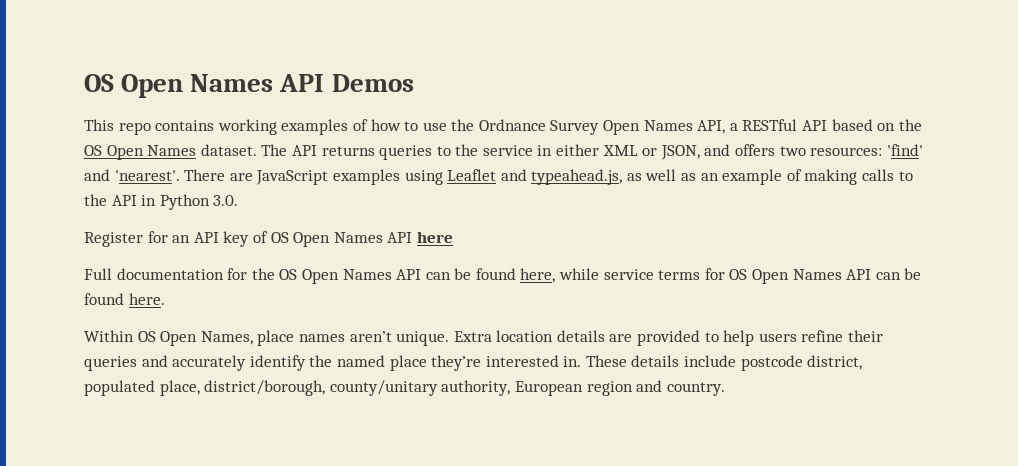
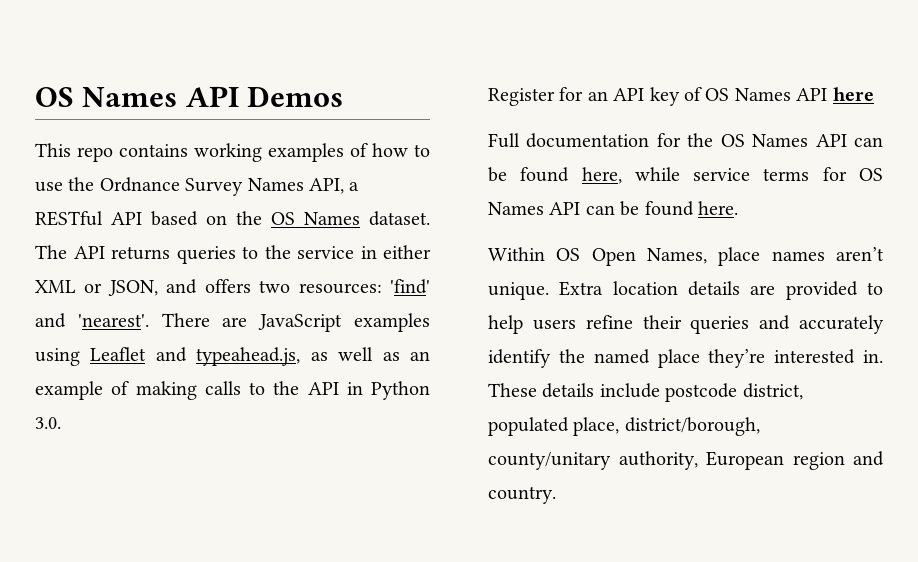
[84,74,184,98] OS Open -> [35,87,74,107] OS
[603,120,641,135] Open -> (244, 187) none
[106,145,144,160] Open -> (295, 218) none
[293,232,331,247] Open -> (730, 94) none
[301,269,339,284] Open -> (745, 140) none
[752,269,790,284] Open -> (883, 174) none

